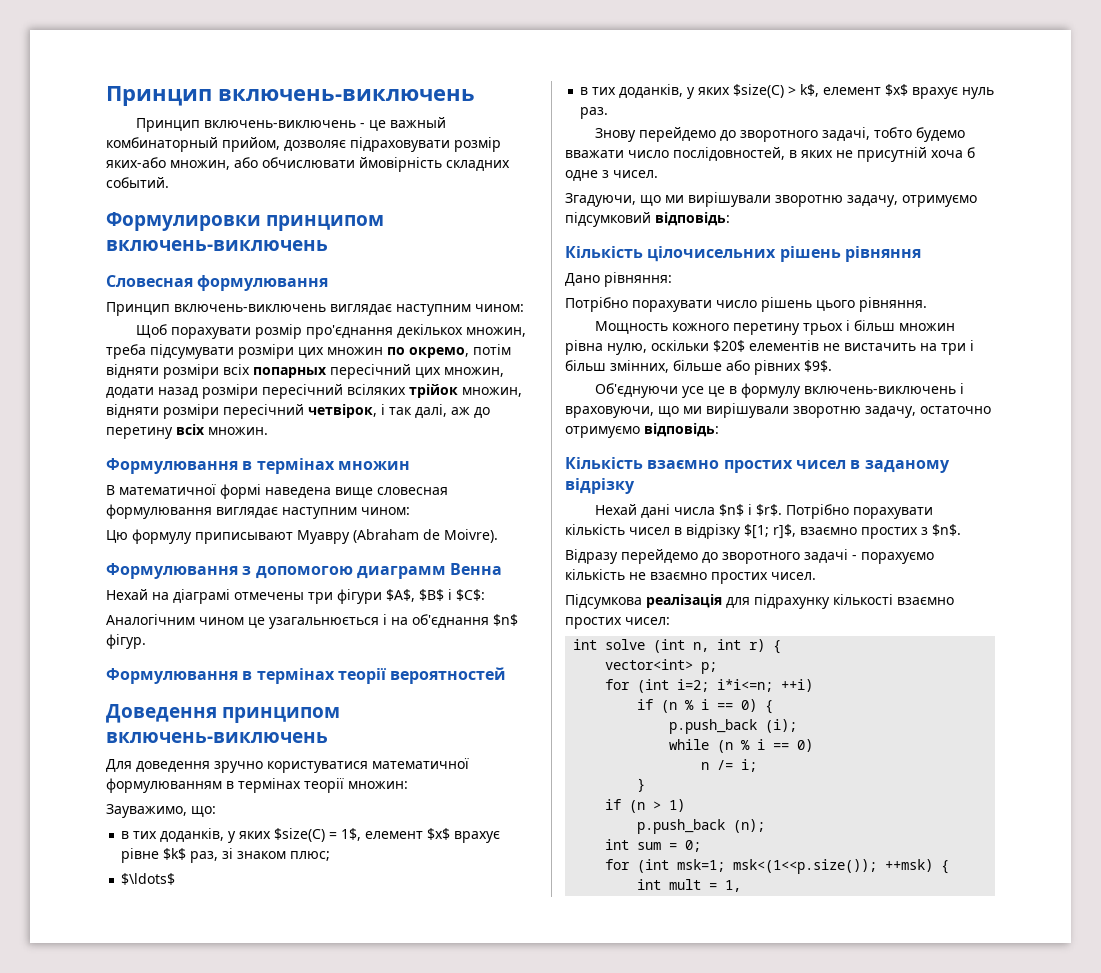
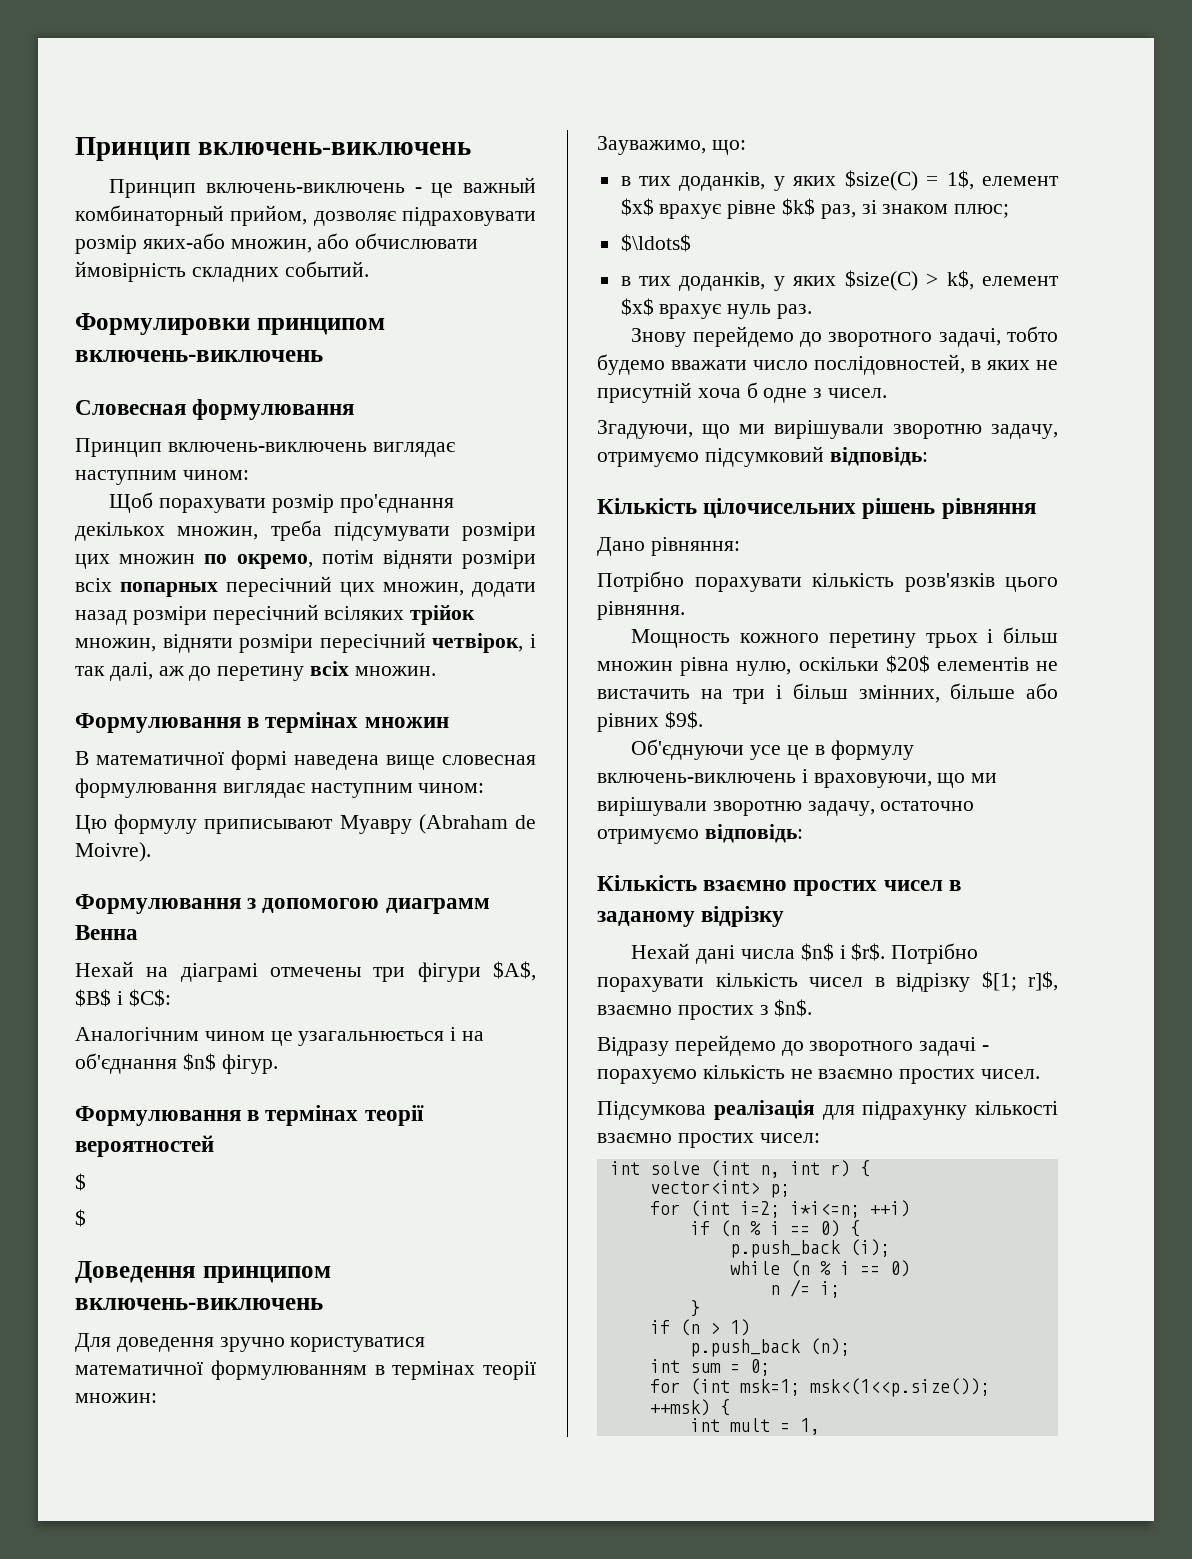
(507, 675) none -> [75,1173,86,1191] [75,1209,86,1227] // $ // $
[716,297,812,312] число рішень -> [812,573,995,592] кількість розв'язків

